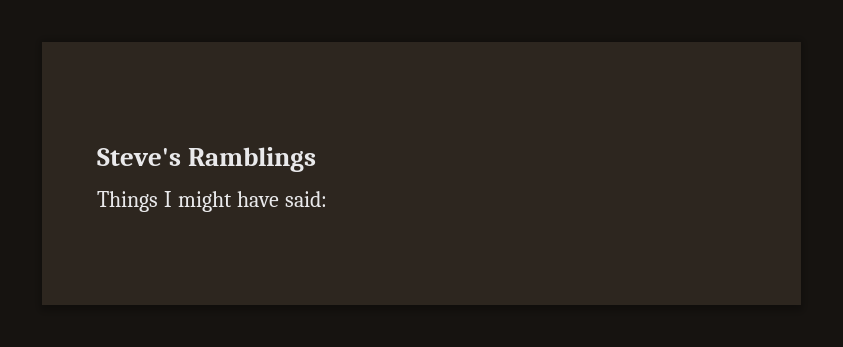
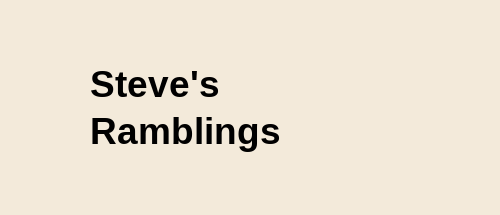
[97,191,327,212] // Things I might have said: -> (281, 134) none

